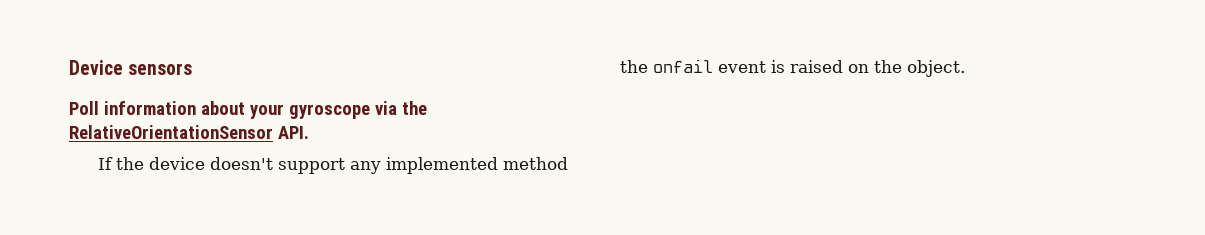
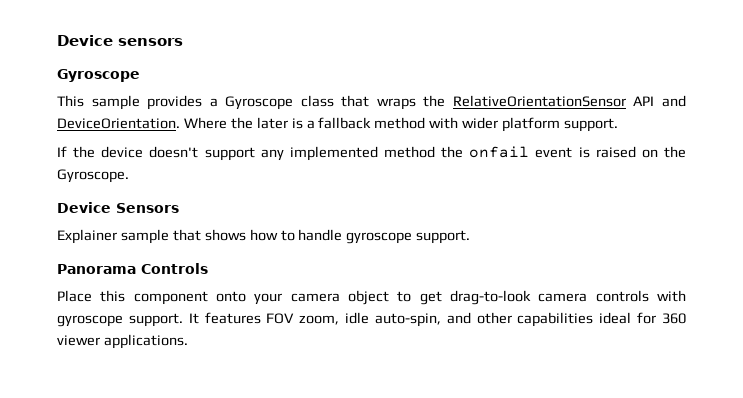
[69,101,427,119] [69,125,309,139] Poll information about your gyroscope via the RelativeOrientationSensor API. -> [57,69,140,82] [57,95,686,110] [57,117,619,132] Gyroscope // This sample provides a Gyroscope class that wraps the RelativeOrientationSensor API and DeviceOrientation. Where the later is a fallback method with wider platform support.
[907,60,965,77] object. -> [57,169,129,183] [57,202,179,213] [57,229,471,244] [57,263,208,274] [57,290,686,305] [57,312,686,327] [57,334,188,349] Gyroscope. // Device Sensors // Explainer sample that shows how to handle gyroscope support. // Panorama Controls // Place this component onto your camera object to get drag-to-look camera controls with gyroscope support. It features FOV zoom, idle auto-spin, and other capabilities ideal for 360 viewer applications.

